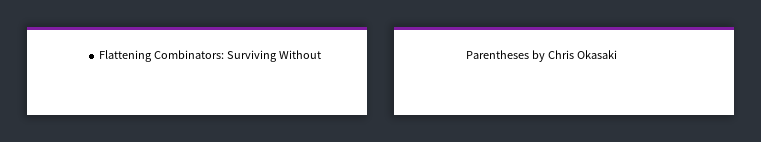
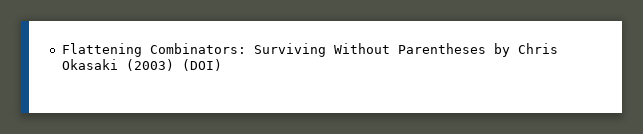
(618, 54) none -> [125,59,222,71] (2003) (DOI)

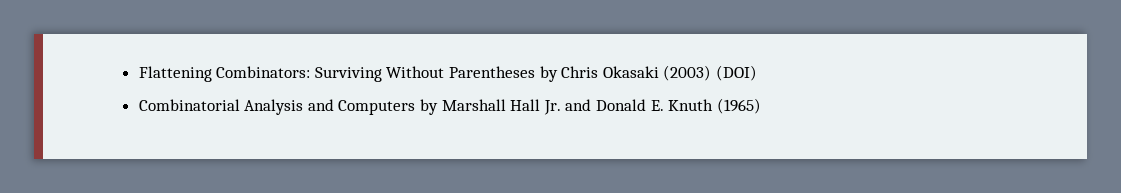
(222, 65) none -> [138,98,761,115] // Combinatorial Analysis and Computers by Marshall Hall Jr. and Donald E. Knuth (1965)

